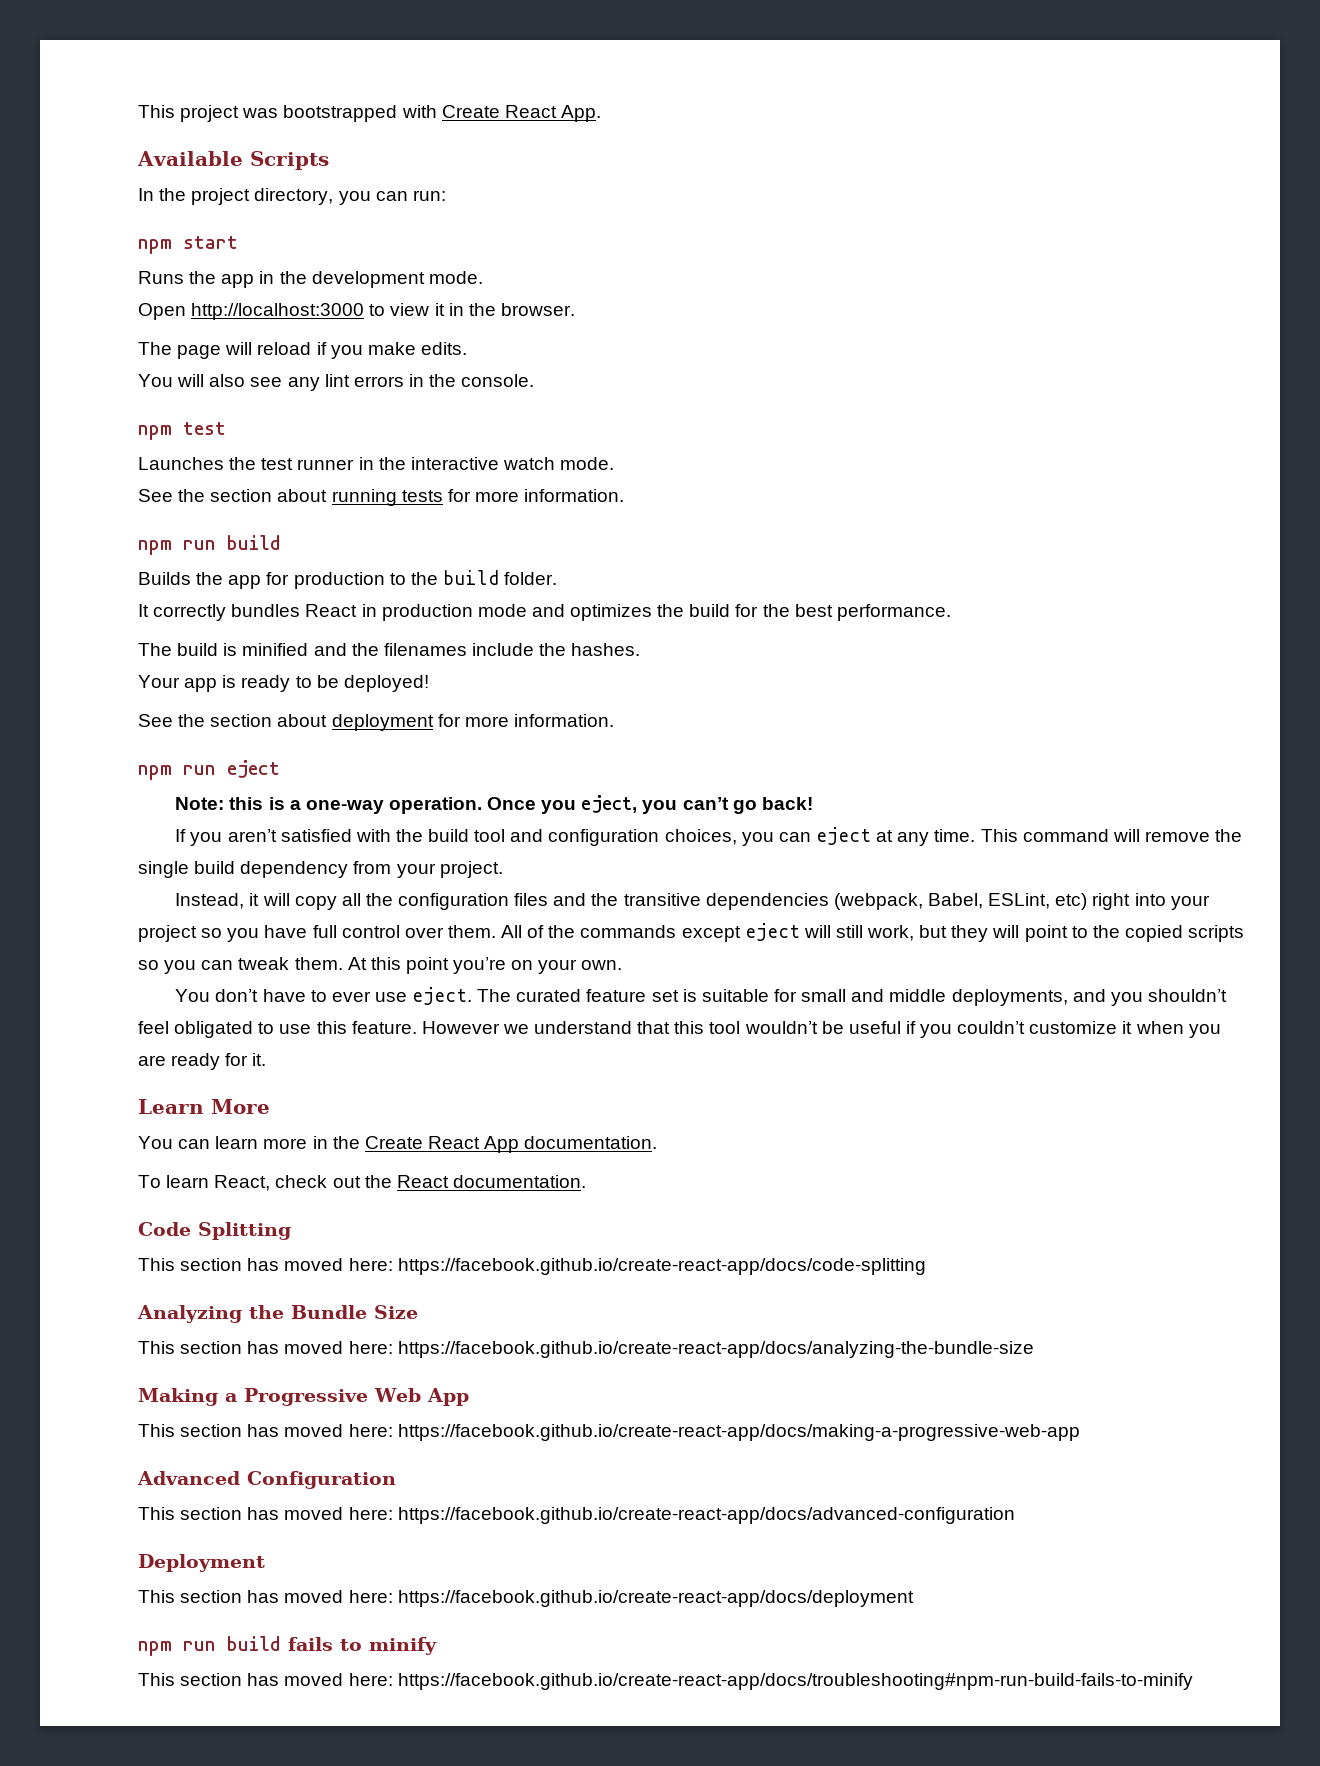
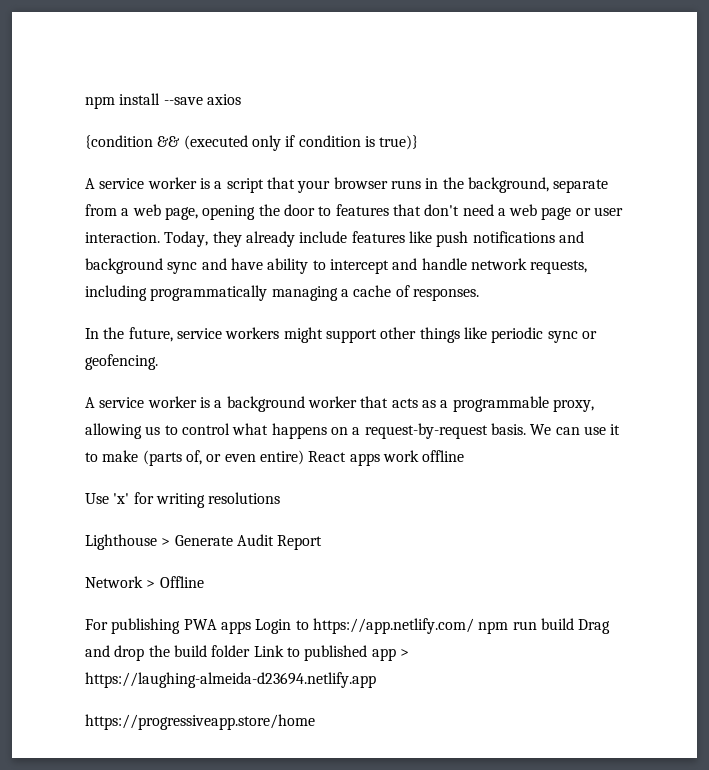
[138,105,601,122] [137,151,329,170] [138,188,446,205] [138,236,238,254] [138,271,483,288] [138,303,575,320] [138,342,467,359] [138,374,535,391] [138,422,226,440] [138,457,615,470] [138,489,625,506] [138,535,281,555] [138,570,558,589] [138,604,951,621] [138,643,641,656] [138,675,429,692] [138,714,614,731] [138,760,280,780] [175,795,813,814] [175,827,1243,846] [138,861,503,878] [175,893,1210,910] [138,923,1245,942] [138,957,623,974] [175,987,1227,1006] [138,1021,1221,1038] [138,1053,267,1070] [138,1099,270,1114] [138,1136,658,1153] [138,1175,586,1191] [138,1222,291,1240] [138,1258,926,1275] [137,1305,418,1323] [138,1341,1034,1358] [138,1388,469,1406] [138,1424,1080,1441] [137,1471,396,1489] [138,1507,1015,1524] [138,1554,265,1572] [138,1590,914,1607] [138,1636,437,1656] [138,1673,1193,1690] This project was bootstrapped with Create React App. // Available Scripts // In the project directory, you can run: // npm start // Runs the app in the development mode. // Open http://localhost:3000 to view it in the browser. // The page will reload if you make edits. // You will also see any lint errors in the console. // npm test // Launches the test runner in the interactive watch mode. // See the section about running tests for more information. // npm run build // Builds the app for production to the build folder. // It correctly bundles React in production mode and optimizes the build for the best performance. // The build is minified and the filenames include the hashes. // Your app is ready to be deployed! // See the section about deployment for more information. // npm run eject // Note: this is a one-way operation. Once you eject, you can’t go back! // If you aren’t satisfied with the build tool and configuration choices, you can eject at any time. This command will remove the single build dependency from your project. // Instead, it will copy all the configuration files and the transitive dependencies (webpack, Babel, ESLint, etc) right into your project so you have full control over them. All of the commands except eject will still work, but they will point to the copied scripts so you can tweak them. At this point you’re on your own. // You don’t have to ever use eject. The curated feature set is suitable for small and middle deployments, and you shouldn’t feel obligated to use this feature. However we understand that this tool wouldn’t be useful if you couldn’t customize it when you are ready for it. // Learn More // You can learn more in the Create React App documentation. // To learn React, check out the React documentation. // Code Splitting // This section has moved here: https://facebook.github.io/create-react-app/docs/code-splitting // Analyzing the Bundle Size // This section has moved here: https://facebook.github.io/create-react-app/docs/analyzing-the-bundle-size // Making a Progressive Web App // This section has moved here: https://facebook.github.io/create-react-app/docs/making-a-progressive-web-app // Advanced Configuration // This section has moved here: https://facebook.github.io/create-react-app/docs/advanced-configuration // Deployment // This section has moved here: https://facebook.github.io/create-react-app/docs/deployment // npm run build fails to minify // This section has moved here: https://facebook.github.io/create-react-app/docs/troubleshooting#npm-run-build-fails-to-minify -> [85,93,241,109] [85,135,419,151] [85,177,609,193] [85,204,624,220] [85,231,584,247] [85,258,588,274] [85,285,479,301] [85,327,597,343] [85,354,158,370] [85,396,594,412] [85,423,621,439] [85,450,465,466] [85,492,281,508] [85,534,323,550] [85,576,204,588] [85,618,611,634] [85,645,409,661] [85,672,376,688] [85,714,315,730] npm install --save axios // {condition && (executed only if condition is true)} // A service worker is a script that your browser runs in the background, separate from a web page, opening the door to features that don't need a web page or user interaction. Today, they already include features like push notifications and background sync and have ability to intercept and handle network requests, including programmatically managing a cache of responses. // In the future, service workers might support other things like periodic sync or geofencing. // A service worker is a background worker that acts as a programmable proxy, allowing us to control what happens on a request-by-request basis. We can use it to make (parts of, or even entire) React apps work offline // Use 'x' for writing resolutions // Lighthouse > Generate Audit Report // Network > Offline // For publishing PWA apps Login to https://app.netlify.com/ npm run build Drag and drop the build folder Link to published app > https://laughing-almeida-d23694.netlify.app // https://progressiveapp.store/home

